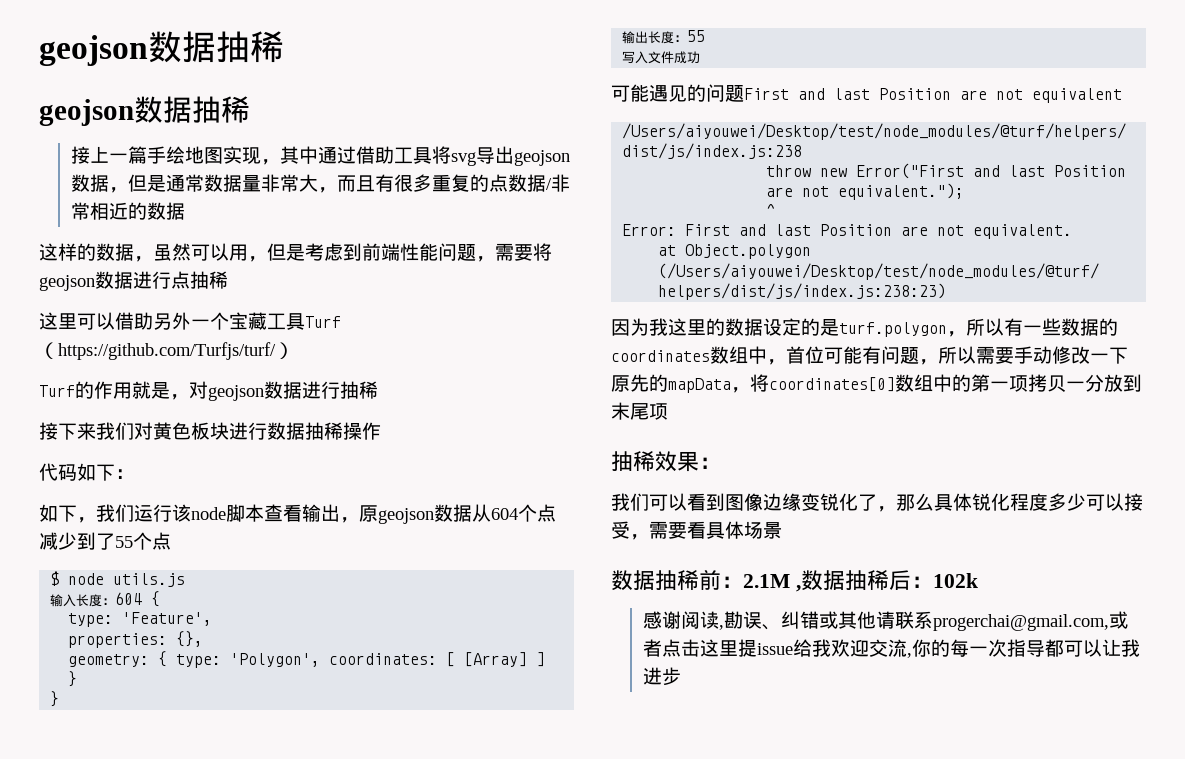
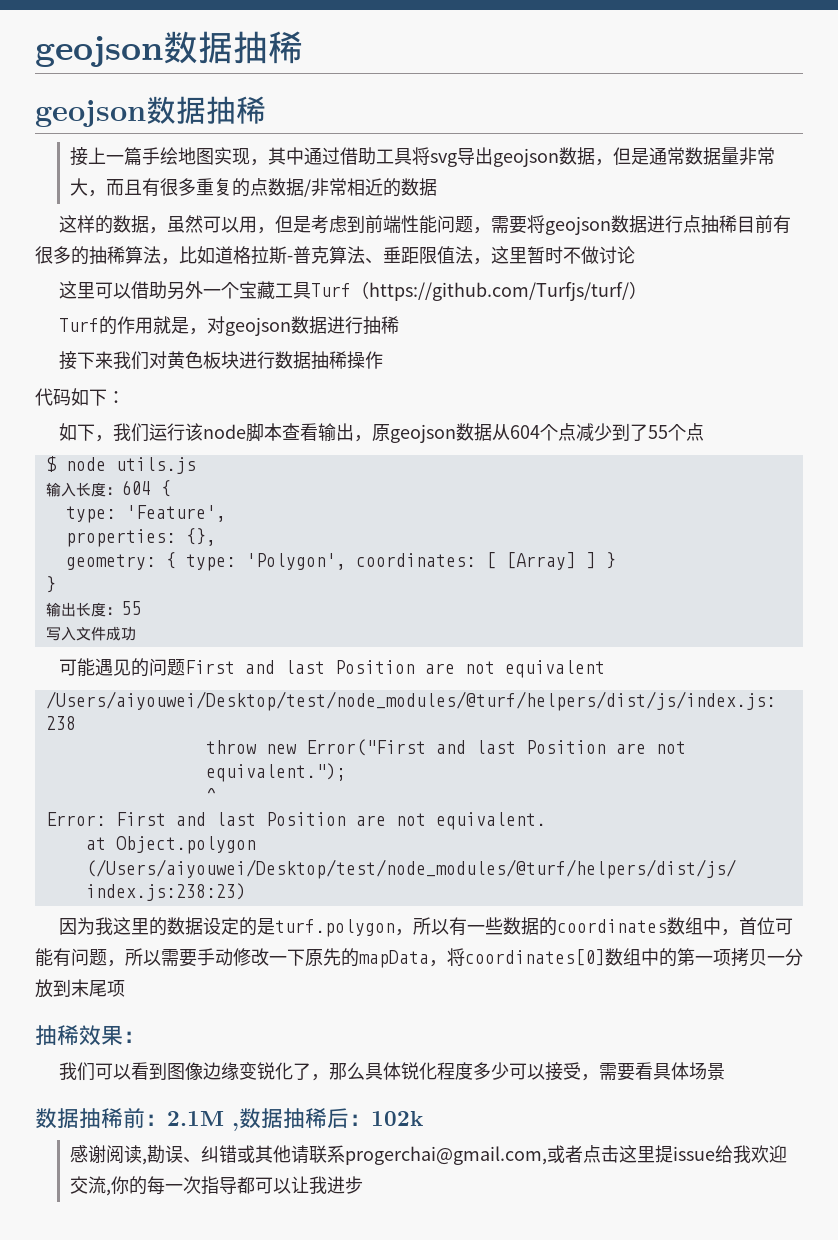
(228, 280) none -> [737,215,792,234] [35,246,635,265] 目前有很多的抽稀算法，比如道格拉斯-普克算法、垂距限值法，这里暂时不做讨论

